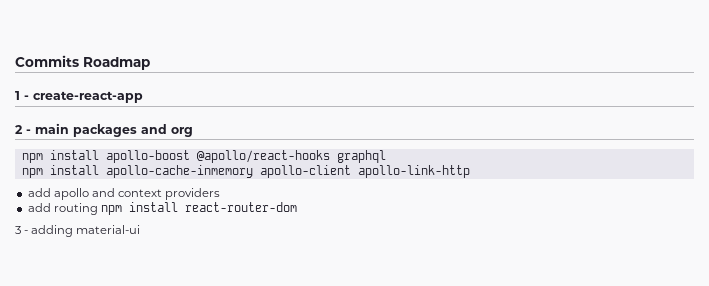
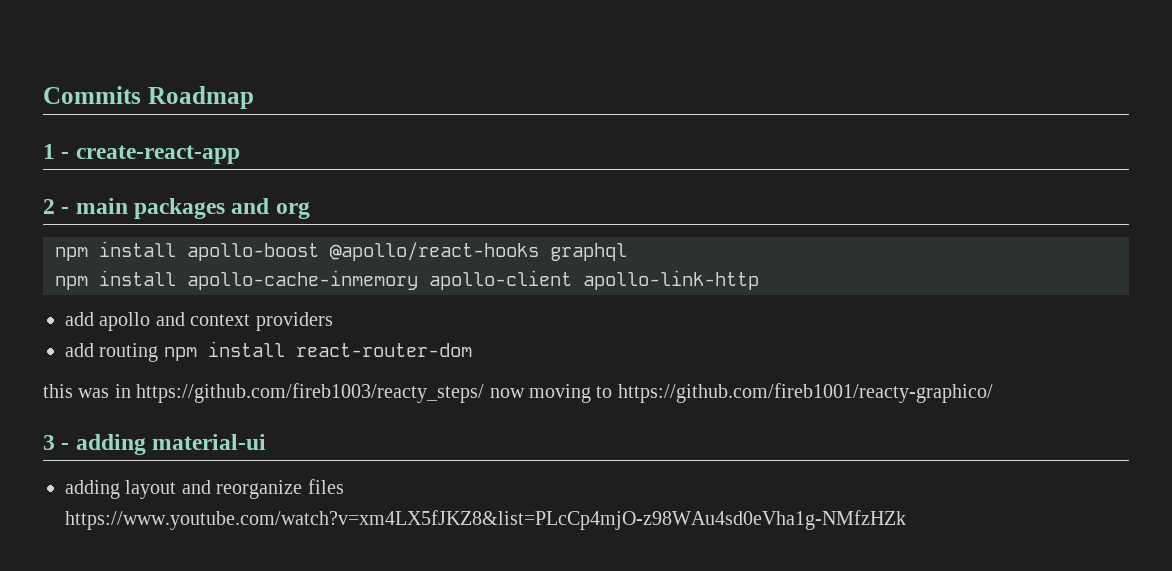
[15,225,141,237] 3 - adding material-ui -> [43,383,993,403] [43,434,267,455] [65,479,344,499] [65,510,906,530] this was in https://github.com/fireb1003/reacty_steps/ now moving to https://github.com/fireb1001/reacty-graphico/ // 3 - adding material-ui // adding layout and reorganize files https://www.youtube.com/watch?v=xm4LX5fJKZ8&list=PLcCp4mjO-z98WAu4sd0eVha1g-NMfzHZk

